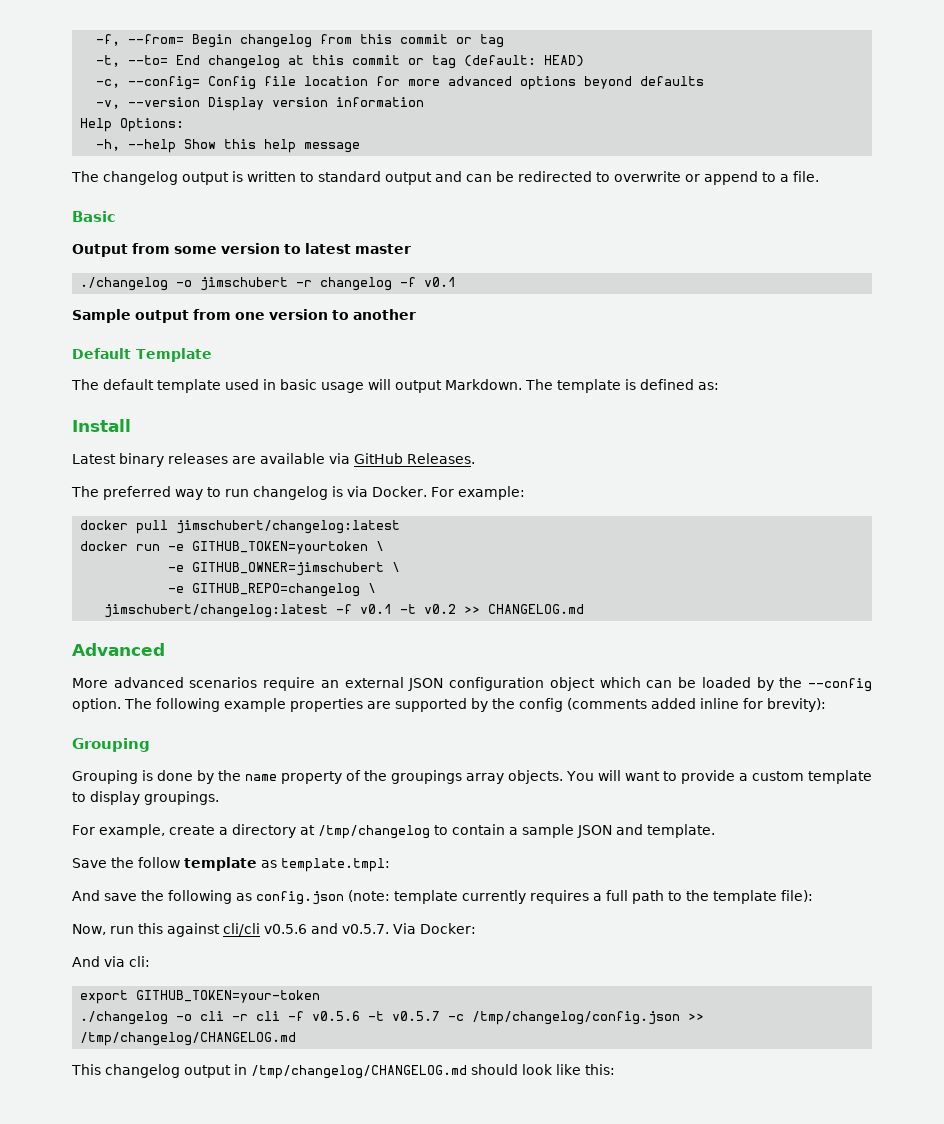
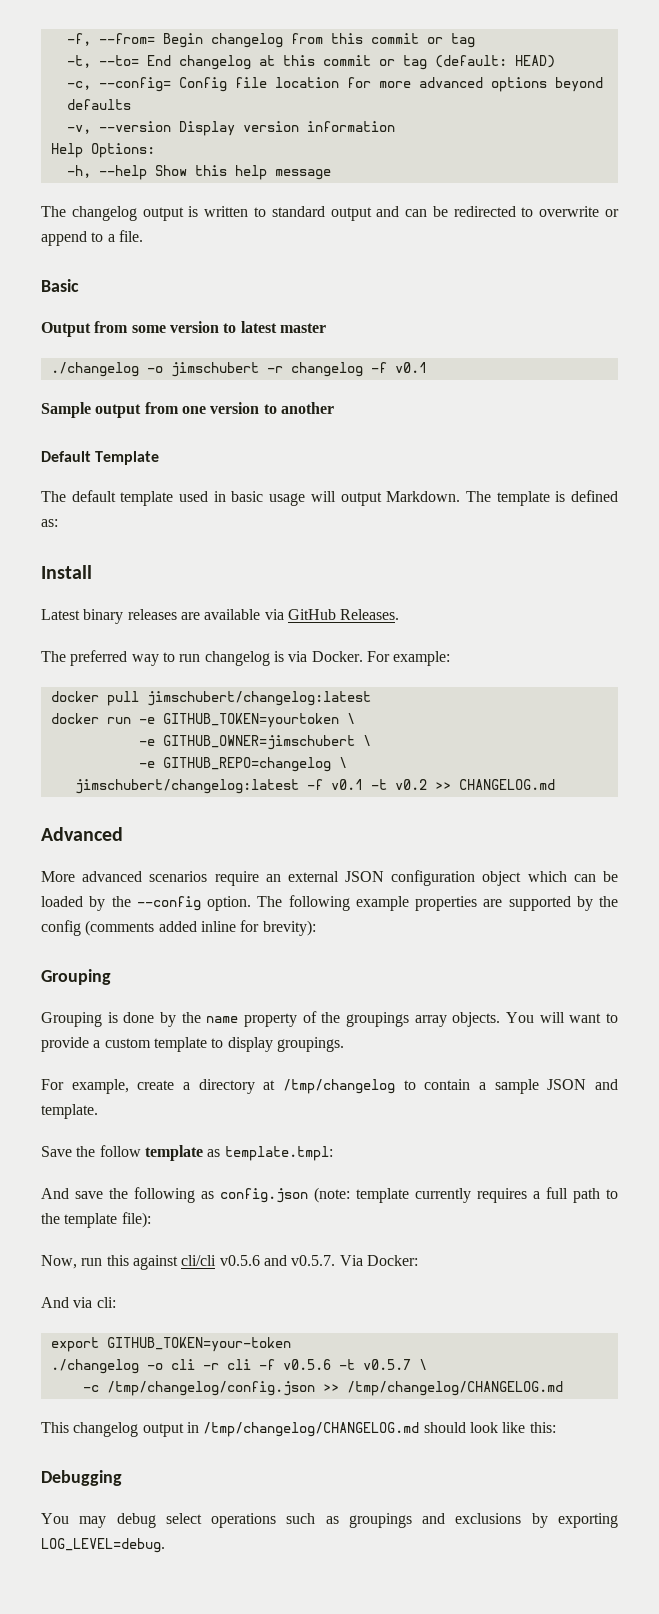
(441, 1016) none -> [418,1359,427,1370] \ //
(615, 1069) none -> [41,1470,122,1486] [41,1513,618,1528] [41,1538,165,1553] // Debugging // You may debug select operations such as groupings and exclusions by exporting LOG_LEVEL=debug.

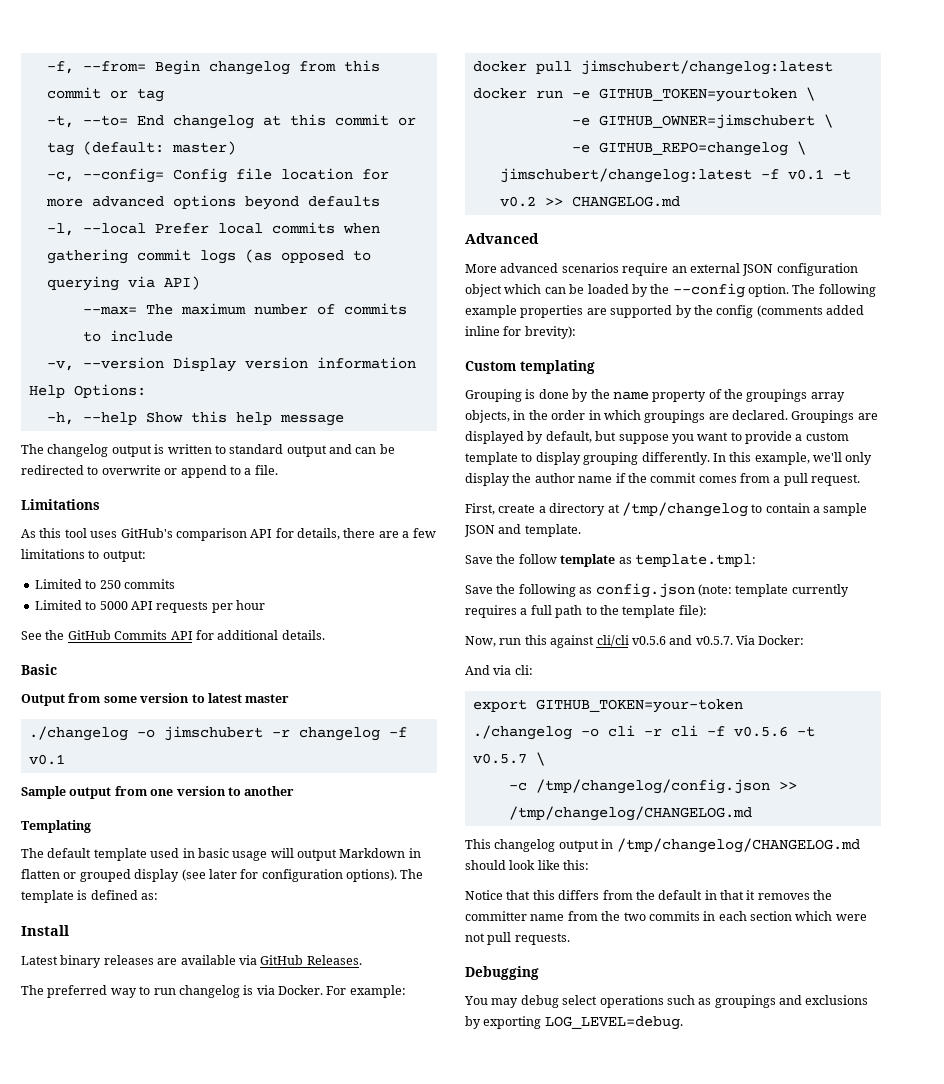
[514,55,555,68] HEAD) -> [171,141,236,155] master)
(131, 104) none -> [46,222,380,236] [46,249,371,264] [46,276,200,291] [82,303,407,315] [82,330,173,342] // -l, --local Prefer local commits when gathering commit logs (as opposed to querying via API) // --max= The maximum number of commits to include
(143, 236) none -> [21,499,100,510] [21,528,436,541] [21,549,146,562] [34,579,175,589] [34,600,265,613] [21,630,325,640] // Limitations // As this tool uses GitHub's comparison API for details, there are a few limitations to output: // Limited to 250 commits // Limited to 5000 API requests per hour // See the GitHub Commits API for additional details.
[41,451,160,465] Default Template -> [21,820,91,833] Templating
[386,491,461,502] Markdown. -> [339,848,421,858] [21,869,397,882] Markdown in flatten or grouped display (see later for configuration options).
[41,969,111,985] Grouping -> [465,360,595,374] Custom templating
[452,1012,565,1027] objects. You will -> [465,410,878,423] [465,431,694,444] objects, in the order in which groupings are declared. Groupings are displayed by default, but suppose you
[276,1037,344,1052] [41,1079,129,1094] groupings. // For example, -> [583,452,873,465] [465,473,861,486] [465,503,495,515] grouping differently. In this example, we'll only display the author name if the commit comes from a pull request. // First,
[41,1188,103,1199] And save -> [465,585,493,594] Save
(556, 1427) none -> [465,890,833,900] [465,911,867,921] [465,932,570,945] // Notice that this differs from the default in that it removes the committer name from the two commits in each section which were not pull requests.

